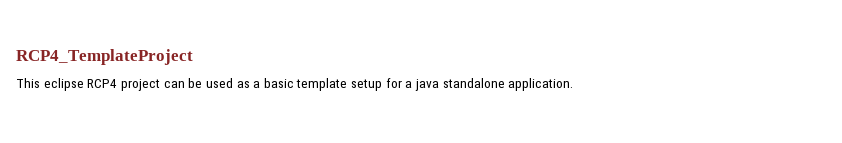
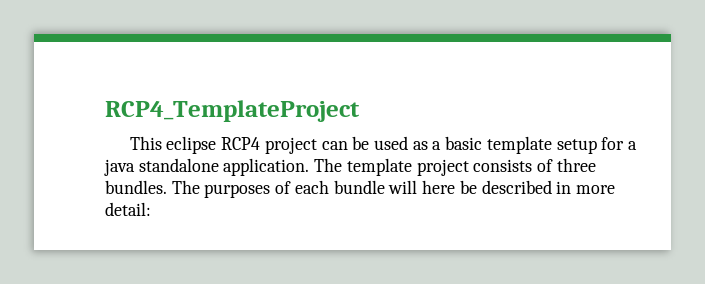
(574, 84) none -> [314,158,596,176] [105,180,615,198] [105,202,151,216] The template project consists of three bundles. The purposes of each bundle will here be described in more detail:

